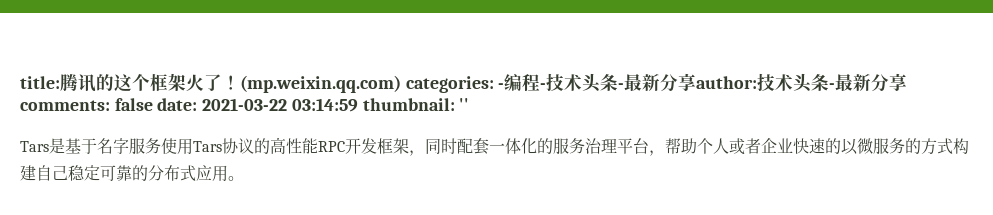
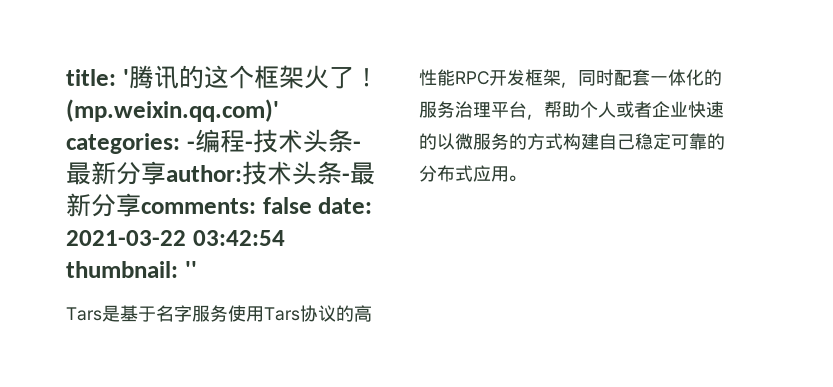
(60, 82) none -> [122,69,129,86] '
[240,75,401,93] (mp.weixin.qq.com) -> [66,99,279,122] (mp.weixin.qq.com)'
[291,98,358,112] 03:14:59 -> [192,230,285,246] 03:42:54

